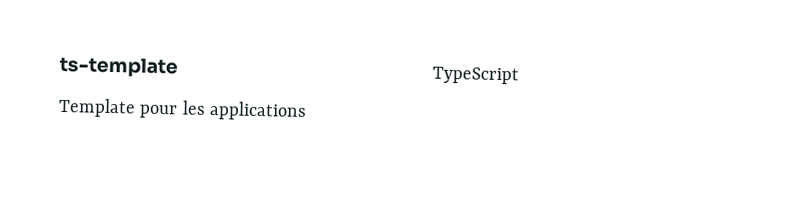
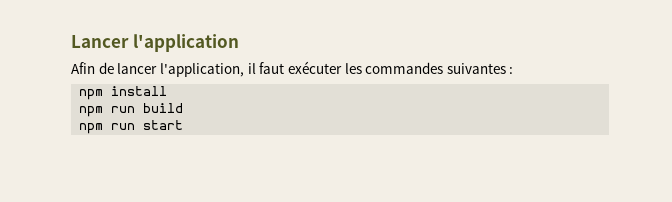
[59,56,178,78] [58,97,307,121] [432,66,519,85] ts-template // Template pour les applications TypeScript -> [71,34,239,52] [71,61,514,77] [79,86,168,100] [79,103,184,117] [79,120,184,134] Lancer l'application // Afin de lancer l'application, il faut exécuter les commandes suivantes : // npm install // npm run build // npm run start

